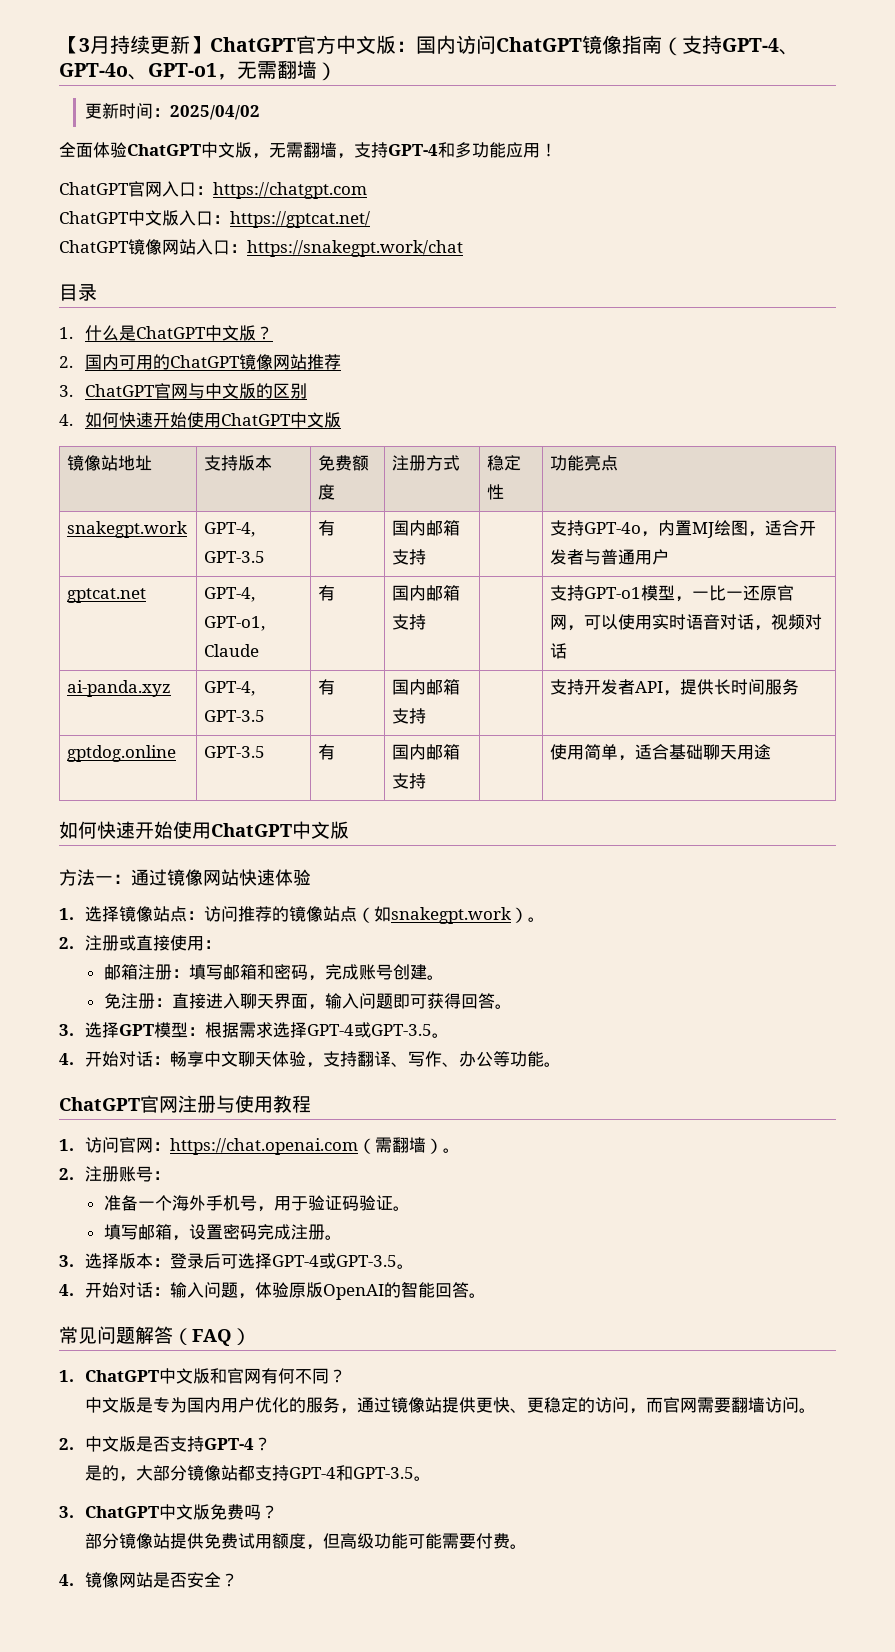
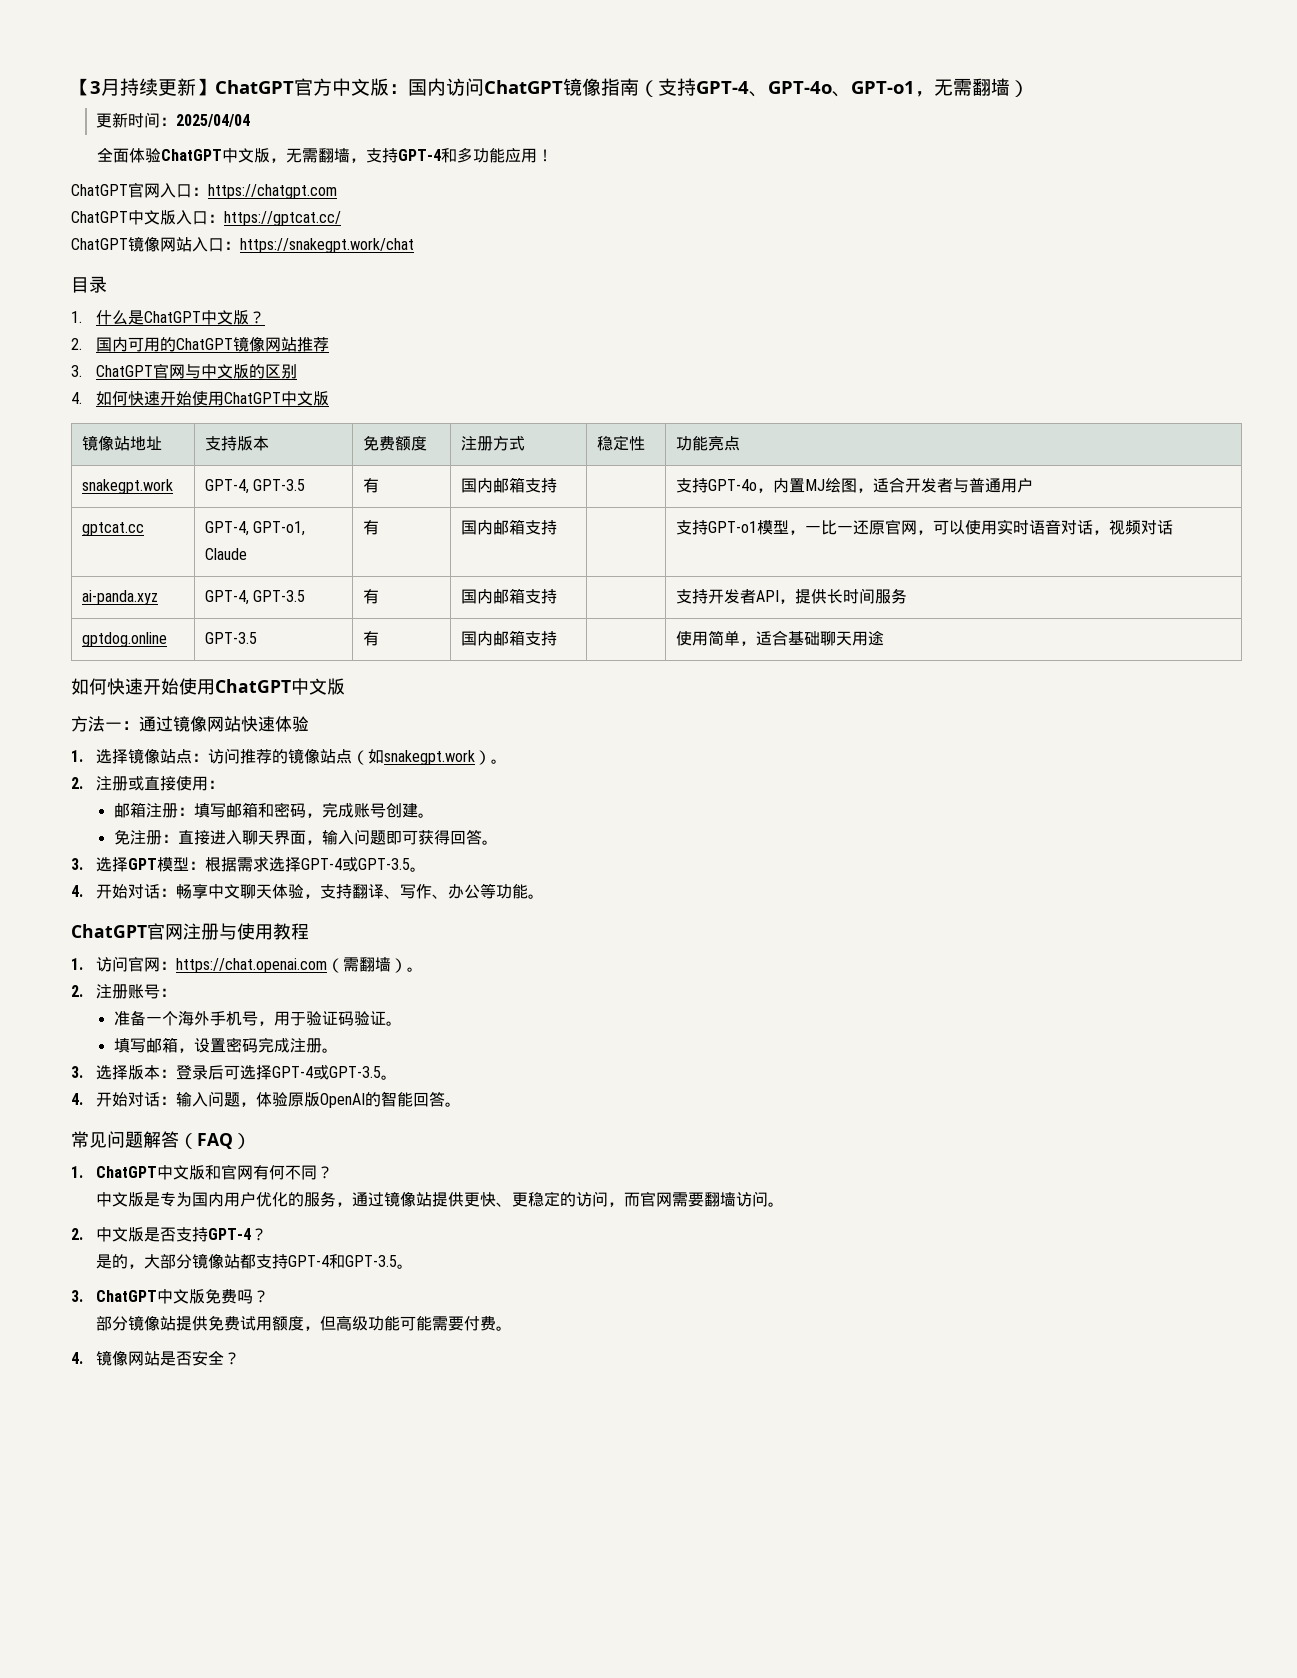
[169,105,260,120] 2025/04/02 -> [176,114,251,127] 2025/04/04
[230,211,370,228] https://gptcat.net/ -> [224,211,341,226] https://gptcat.cc/
[67,588,147,603] gptcat.net -> [82,522,145,536] gptcat.cc

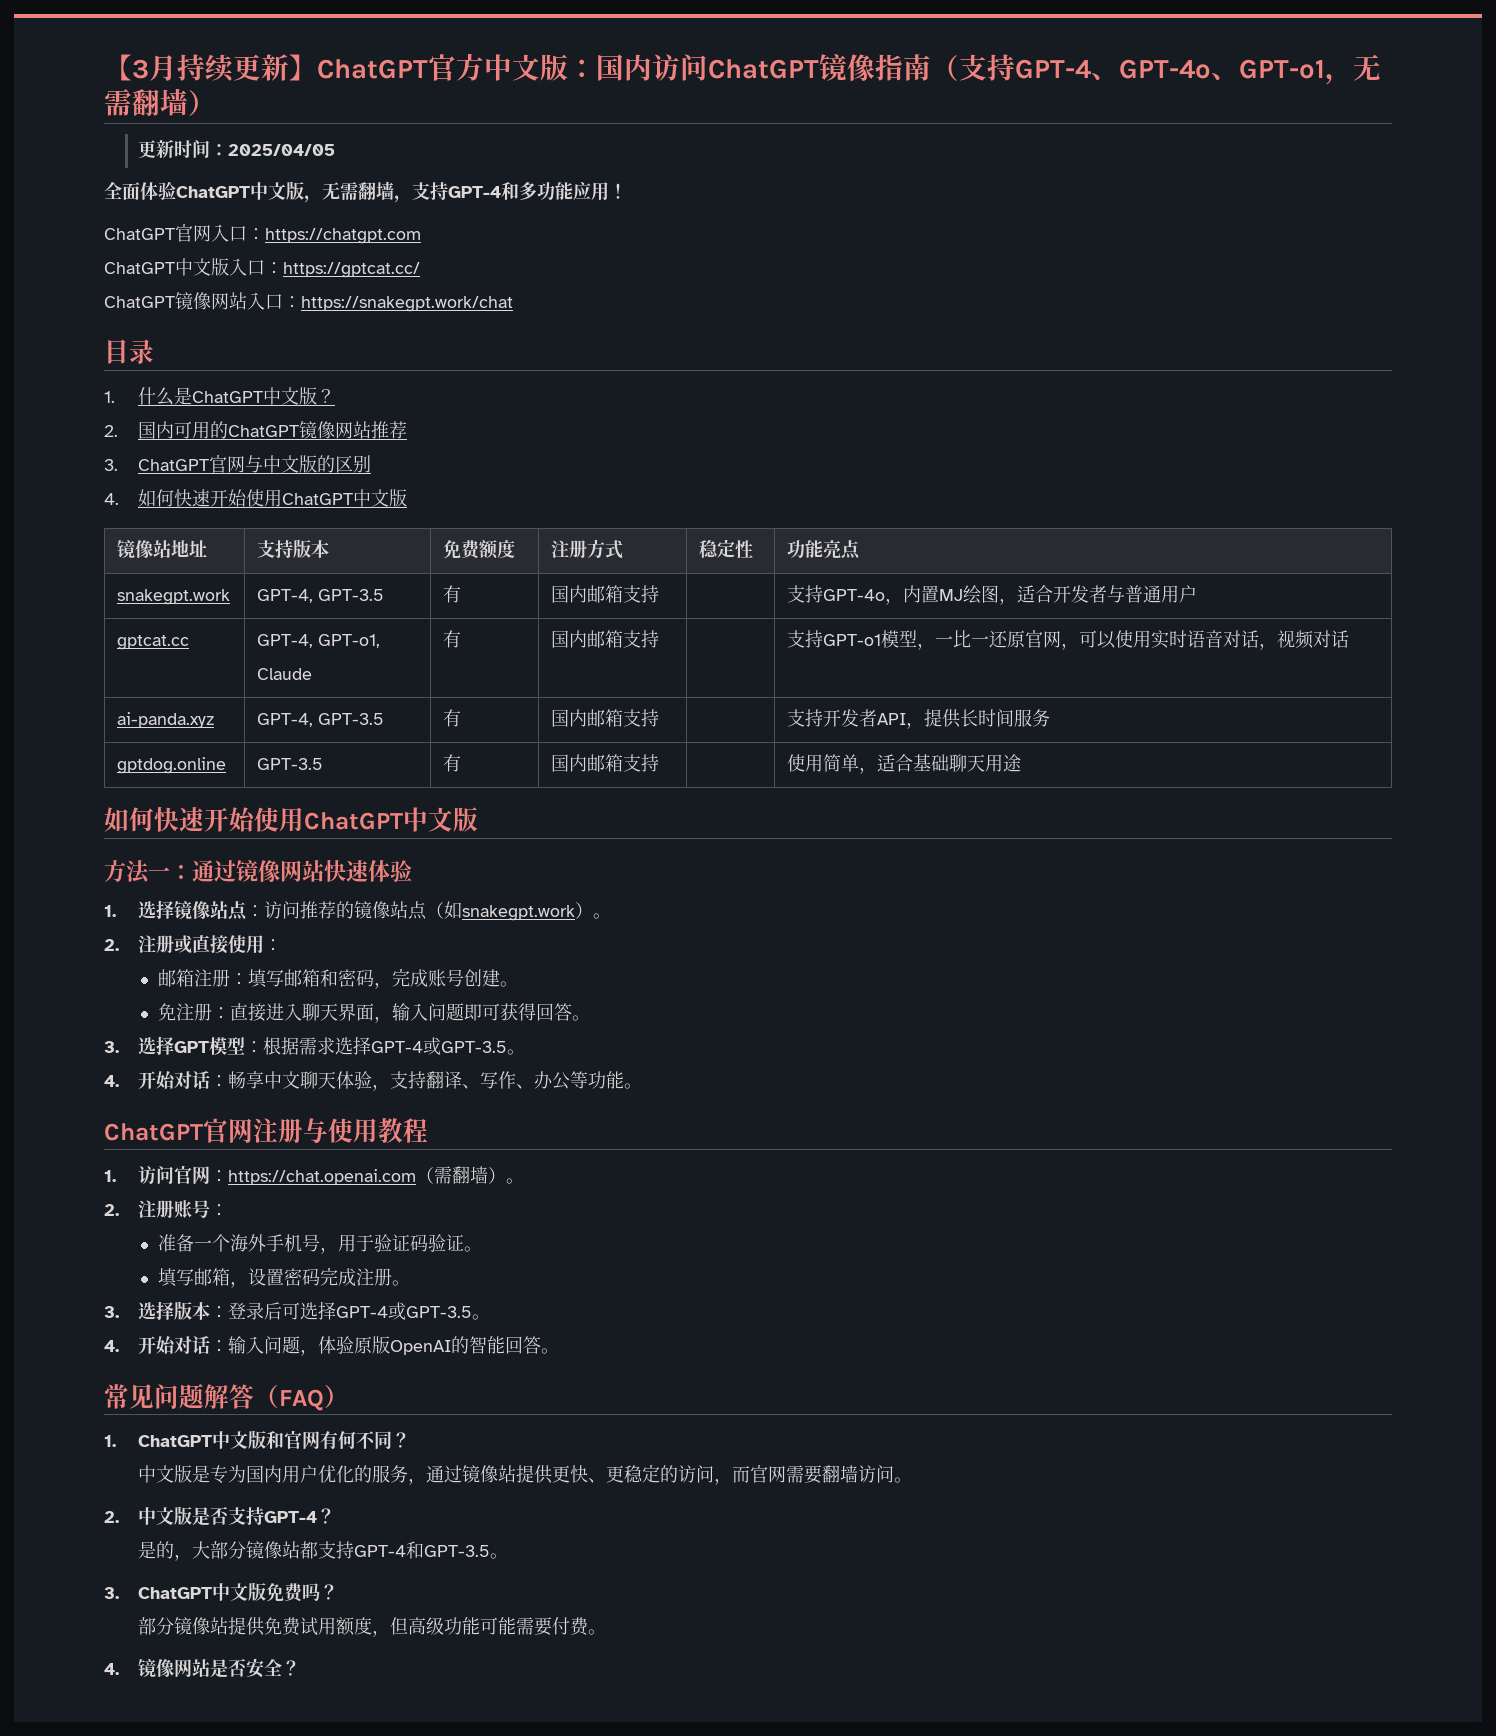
[176,114,251,127] 2025/04/04 -> [227,144,335,156] 2025/04/05

